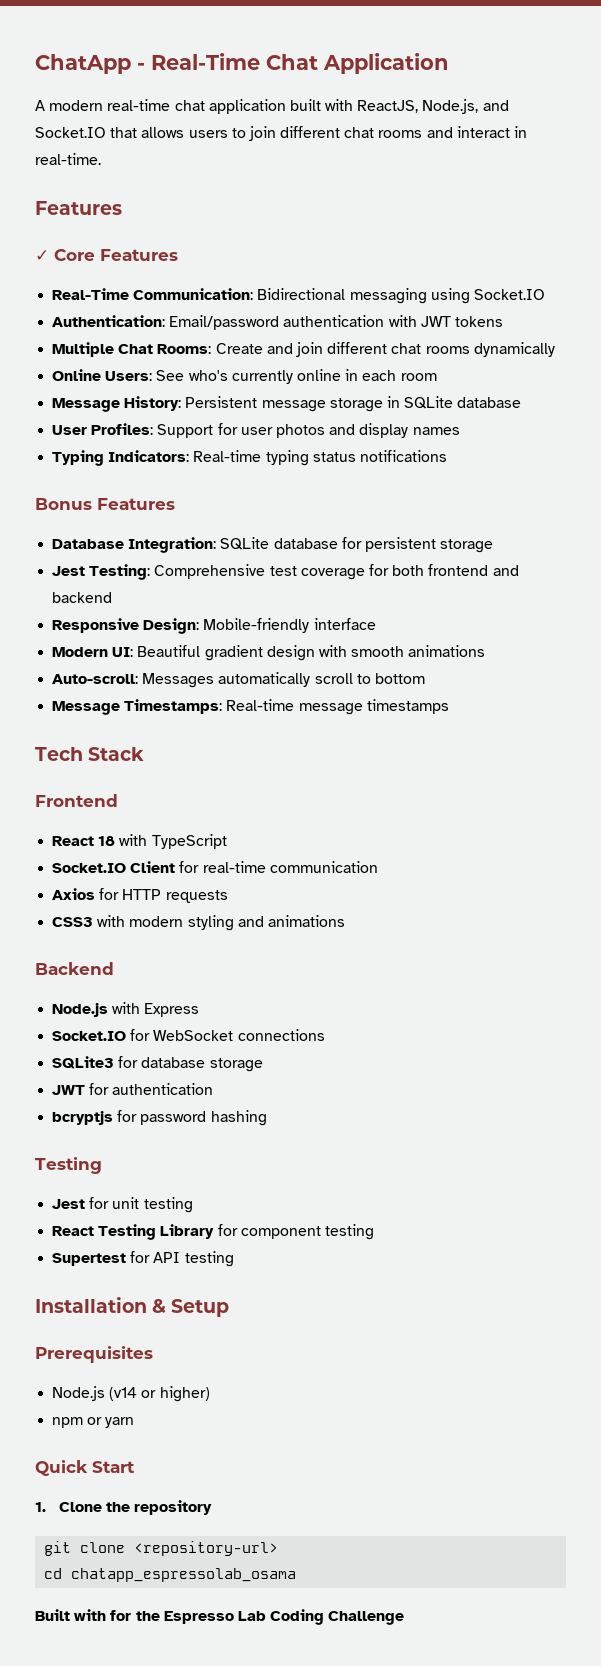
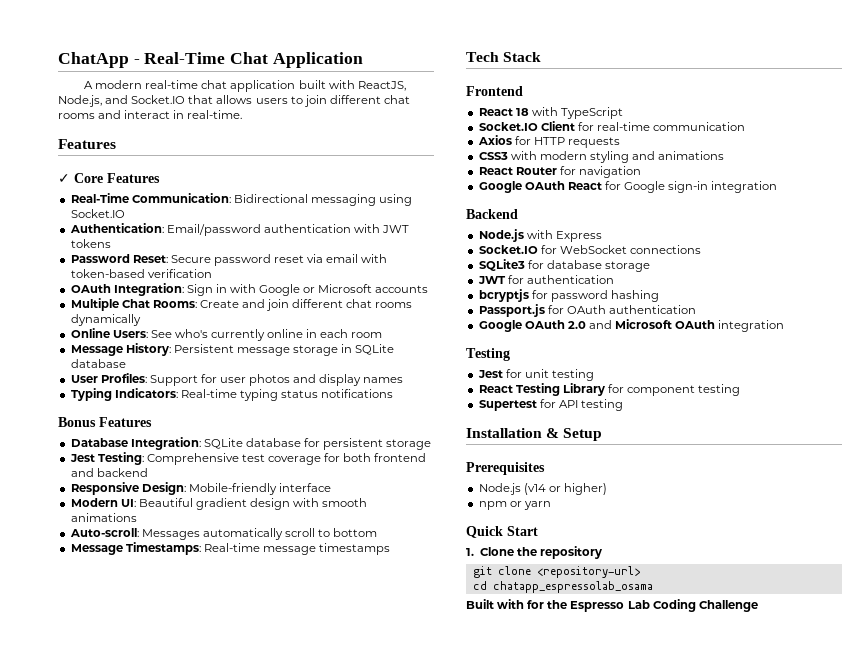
(503, 321) none -> [70,254,388,266] [70,269,212,278] [70,283,429,296] // Password Reset: Secure password reset via email with token-based verification // OAuth Integration: Sign in with Google or Microsoft accounts
(345, 921) none -> [478,166,641,178] [478,181,778,193] // React Router for navigation // Google OAuth React for Google sign-in integration
(267, 1118) none -> [478,304,696,317] [478,319,785,332] // Passport.js for OAuth authentication // Google OAuth 2.0 and Microsoft OAuth integration

